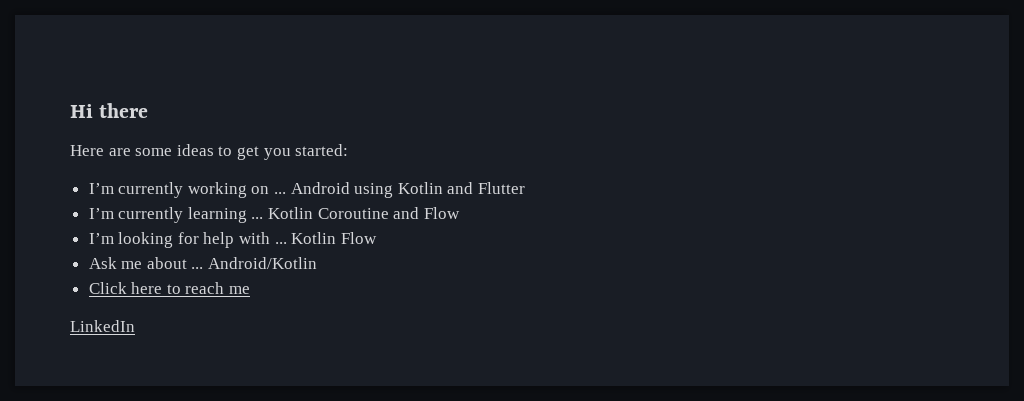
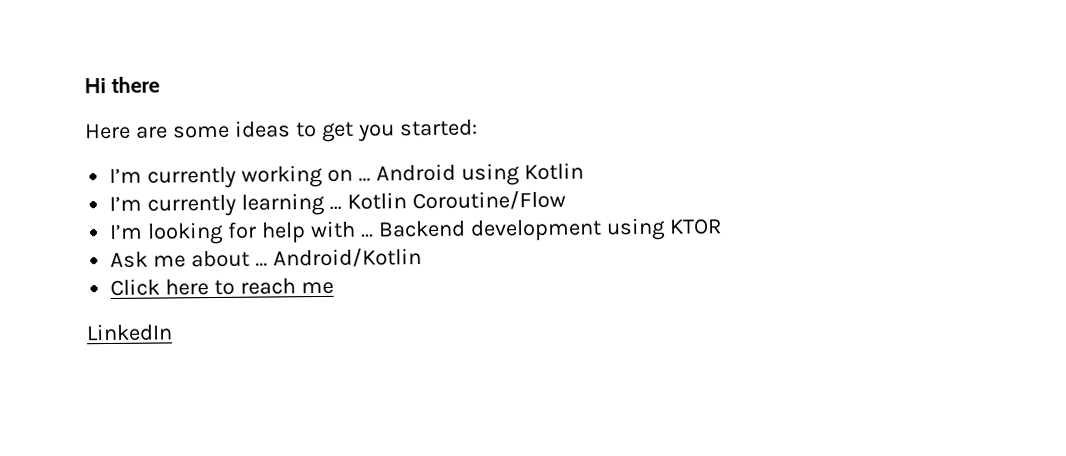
[447,182,526,194] and Flutter -> (584, 171) none
[317,207,460,219] Coroutine and Flow -> [411,189,566,211] Coroutine/Flow
[291,232,377,244] Kotlin Flow -> [377,217,722,242] Backend development using KTOR

